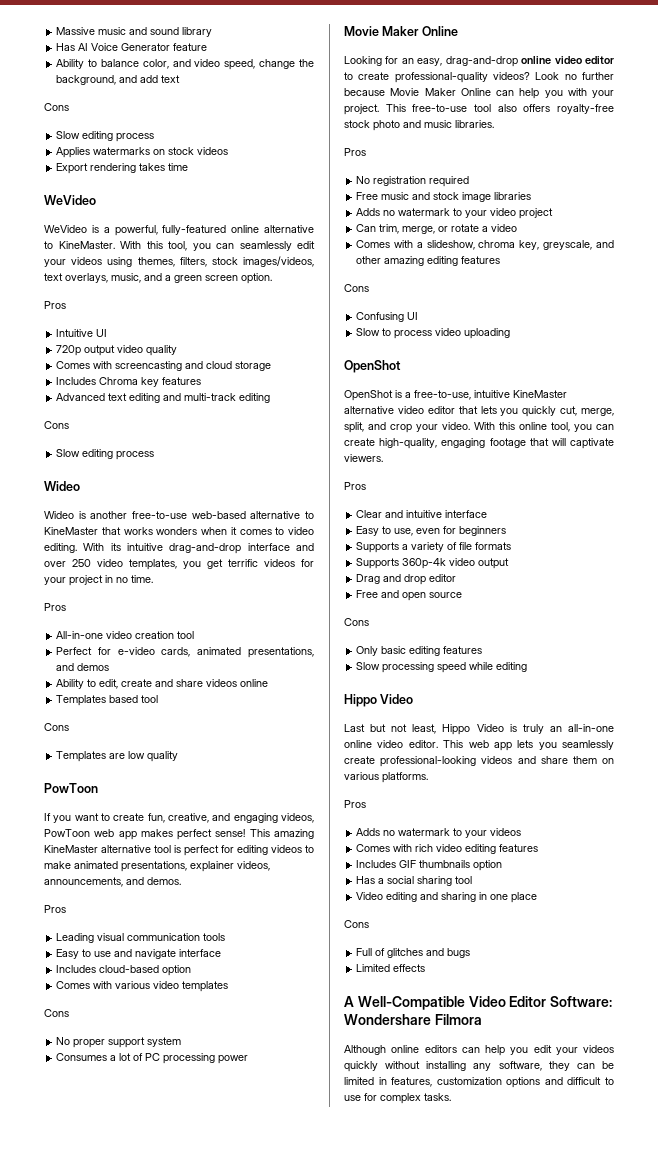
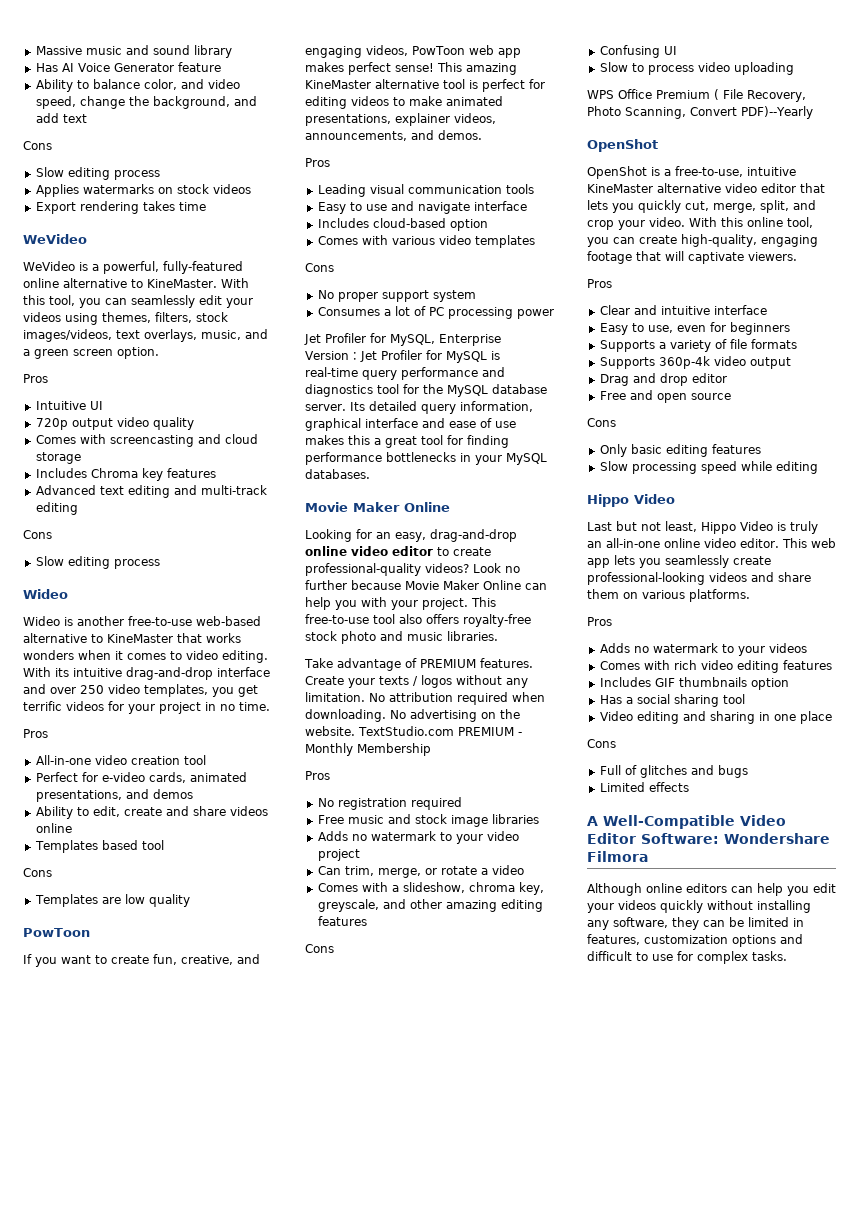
(249, 1059) none -> [304,333,501,346] [305,350,500,363] [305,367,505,380] [305,384,547,397] [305,401,533,414] [305,418,516,431] [305,435,509,448] [305,452,547,465] [305,469,370,479] // Jet Profiler for MySQL, Enterprise Version：Jet Profiler for MySQL is real-time query performance and diagnostics tool for the MySQL database server. Its detailed query information, graphical interface and ease of use makes this a great tool for finding performance bottlenecks in your MySQL databases.
(494, 124) none -> [304,658,533,671] [305,675,528,688] [305,692,545,705] [305,709,520,722] [305,726,522,736] [305,743,431,756] // Take advantage of PREMIUM features. Create your texts / logos without any limitation. No attribution required when downloading. No advertising on the website. TextStudio.com PREMIUM - Monthly Membership
(511, 333) none -> [587,89,806,102] [587,106,813,119] // WPS Office Premium ( File Recovery, Photo Scanning, Convert PDF)--Yearly

